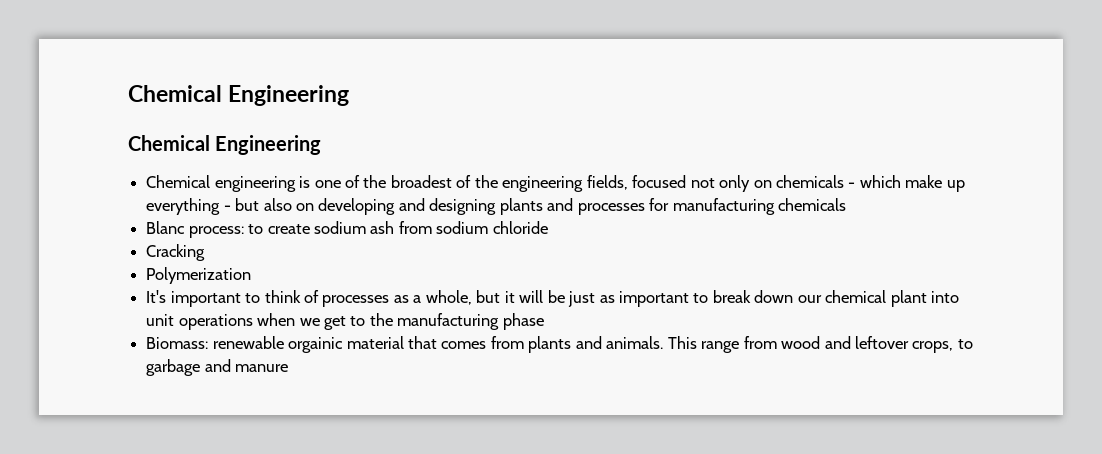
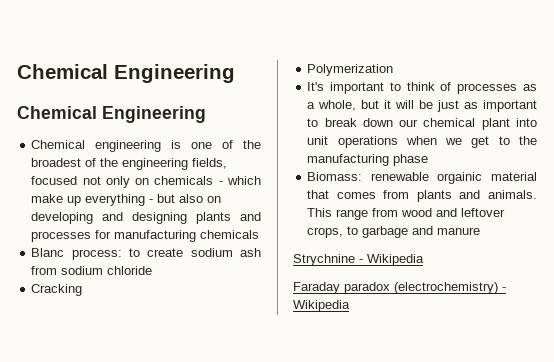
(289, 368) none -> [293,254,424,266] [293,282,506,294] [293,300,350,312] // Strychnine - Wikipedia // Faraday paradox (electrochemistry) - Wikipedia

